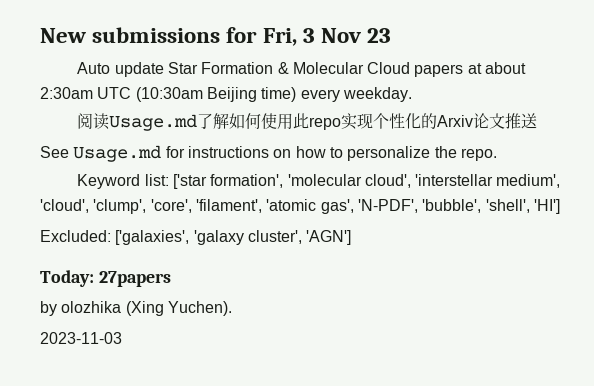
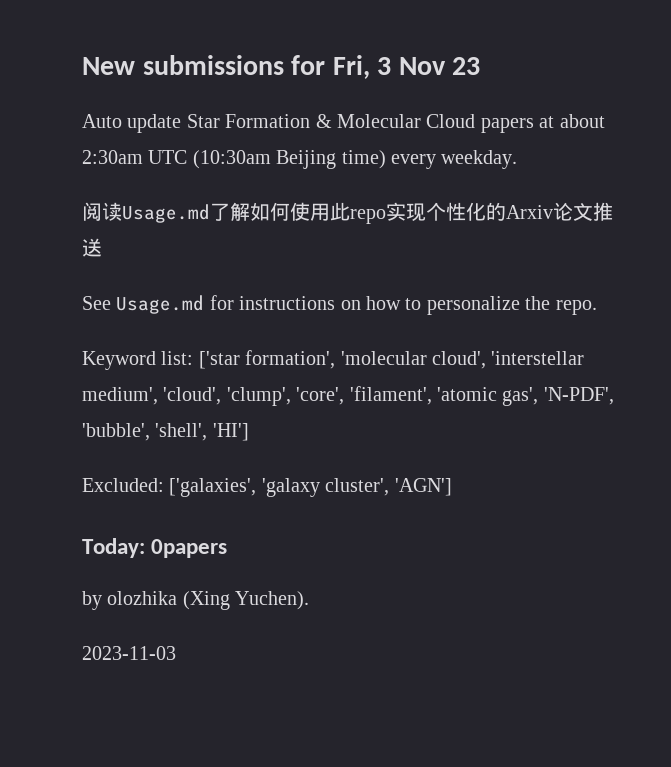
[98,271,171,287] 27papers -> [151,539,228,558] 0papers

